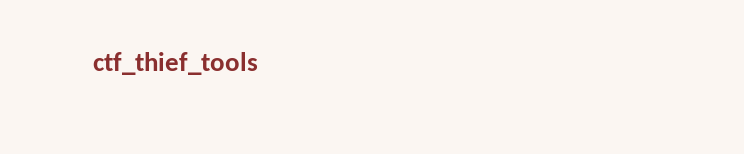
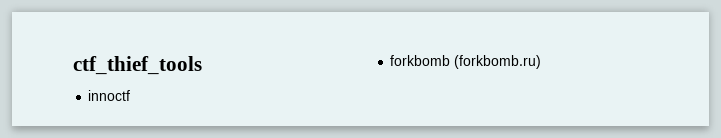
(258, 63) none -> [88,90,131,101] [390,55,542,69] // innoctf // forkbomb (forkbomb.ru)

